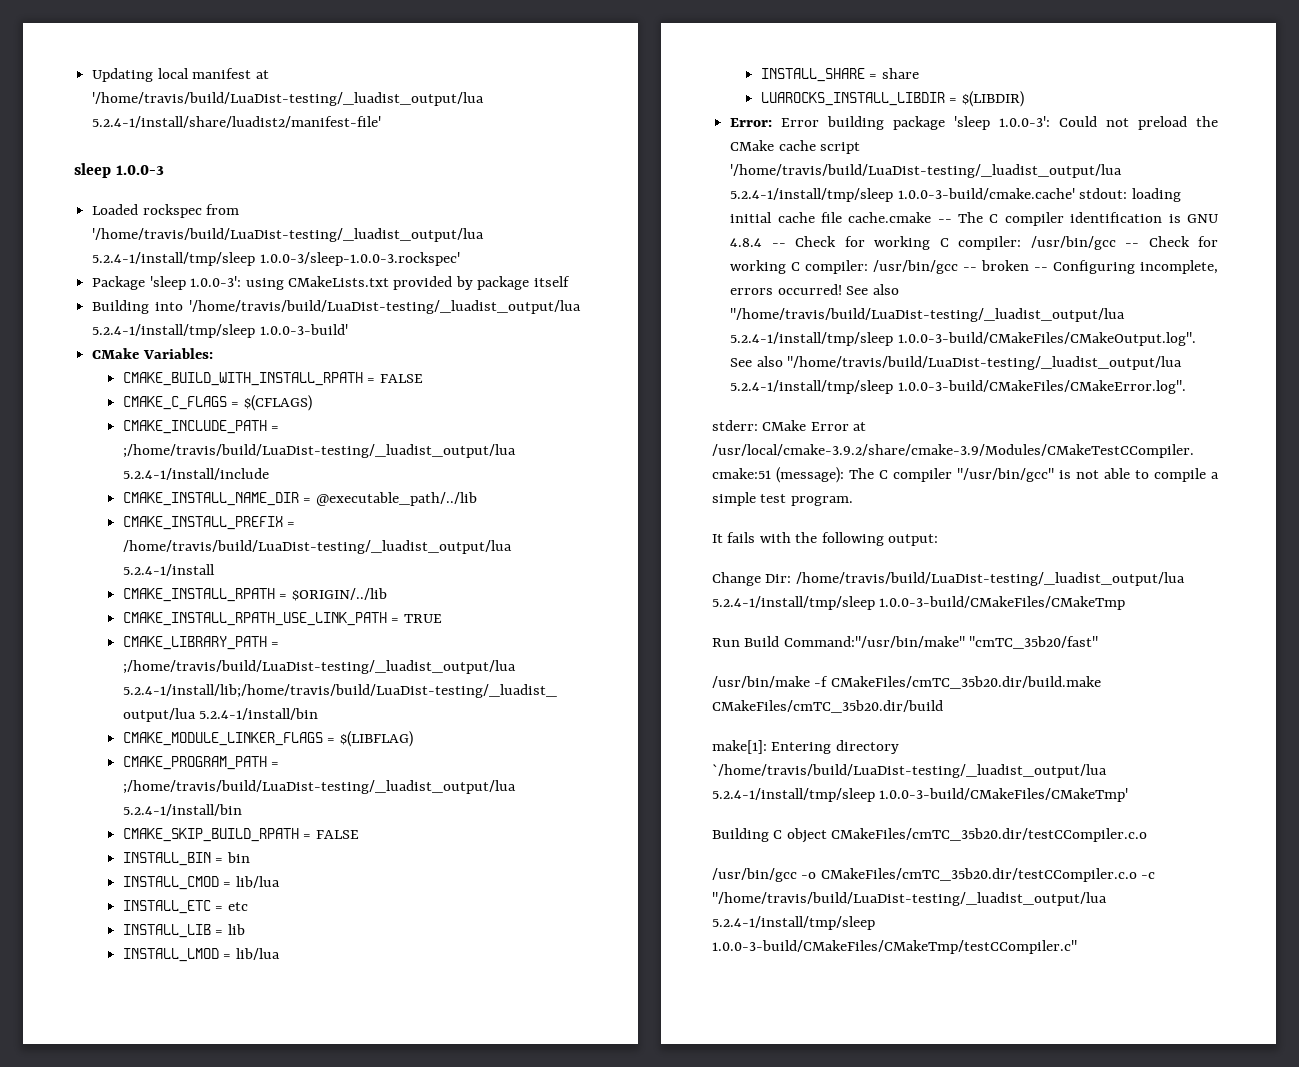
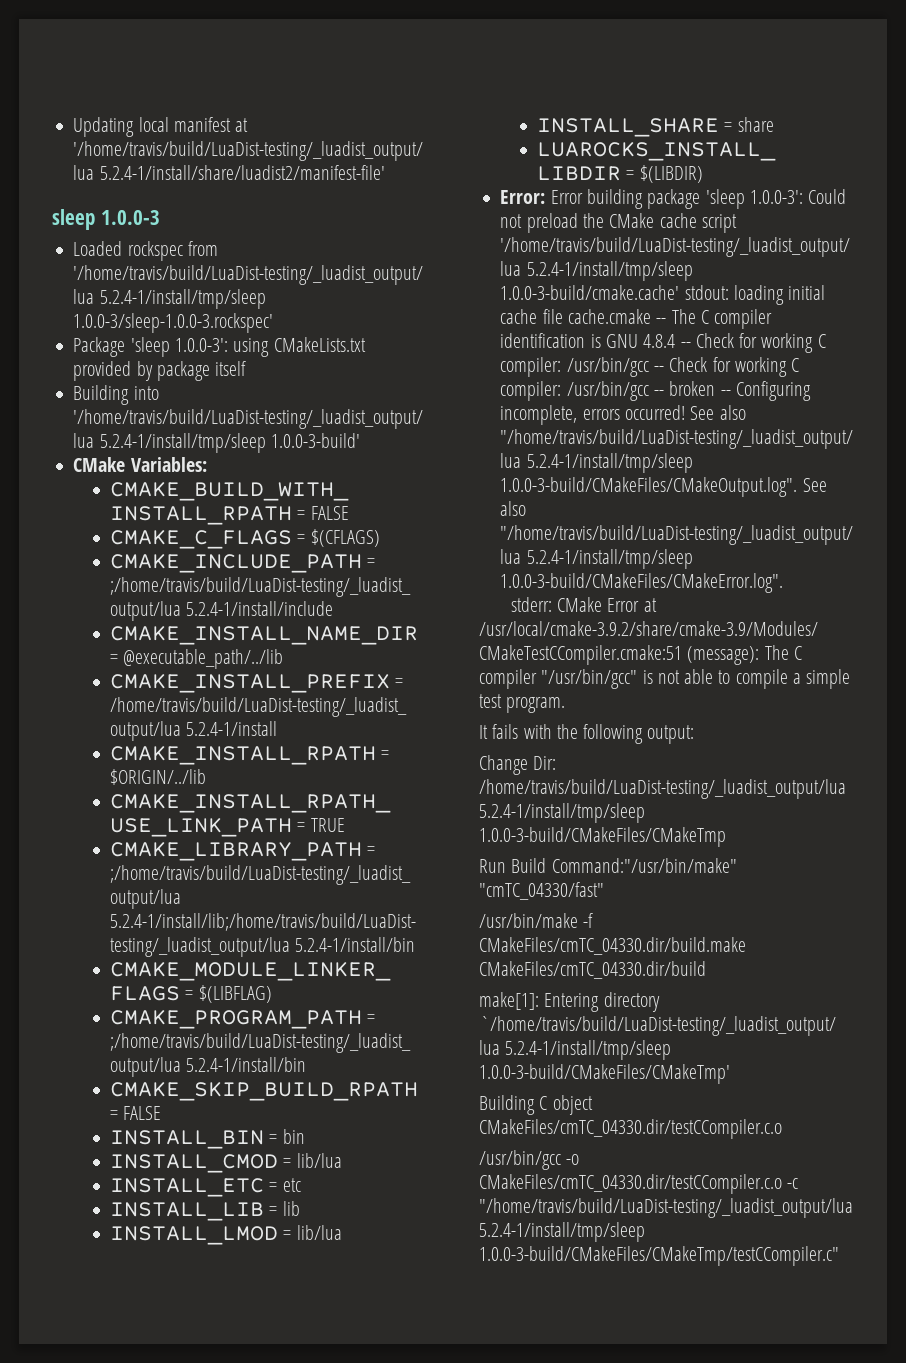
[969,636,1099,649] "cmTC_35b20/fast" -> [479,882,604,900] "cmTC_04330/fast"
[830,676,1101,689] [712,700,943,713] CMakeFiles/cmTC_35b20.dir/build.make CMakeFiles/cmTC_35b20.dir/build -> [479,937,746,955] [479,961,706,979] CMakeFiles/cmTC_04330.dir/build.make CMakeFiles/cmTC_04330.dir/build
[831,828,1148,842] CMakeFiles/cmTC_35b20.dir/testCCompiler.c.o -> [479,1119,782,1139] CMakeFiles/cmTC_04330.dir/testCCompiler.c.o
[820,868,1137,882] CMakeFiles/cmTC_35b20.dir/testCCompiler.c.o -> [479,1174,782,1194] CMakeFiles/cmTC_04330.dir/testCCompiler.c.o

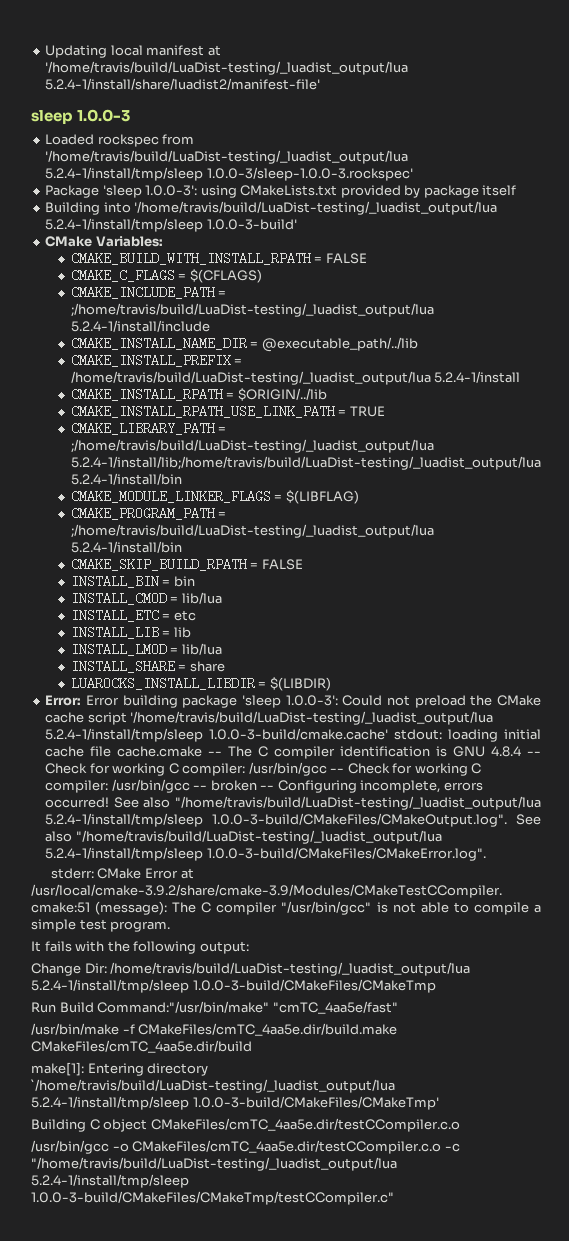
[479,882,604,900] "cmTC_04330/fast" -> [272,1001,398,1014] "cmTC_4aa5e/fast"
[479,937,746,955] [479,961,706,979] CMakeFiles/cmTC_04330.dir/build.make CMakeFiles/cmTC_04330.dir/build -> [138,1023,398,1036] [31,1040,252,1053] CMakeFiles/cmTC_4aa5e.dir/build.make CMakeFiles/cmTC_4aa5e.dir/build
[479,1119,782,1139] CMakeFiles/cmTC_04330.dir/testCCompiler.c.o -> [150,1118,460,1132] CMakeFiles/cmTC_4aa5e.dir/testCCompiler.c.o
[479,1174,782,1194] CMakeFiles/cmTC_04330.dir/testCCompiler.c.o -> [132,1140,442,1154] CMakeFiles/cmTC_4aa5e.dir/testCCompiler.c.o

